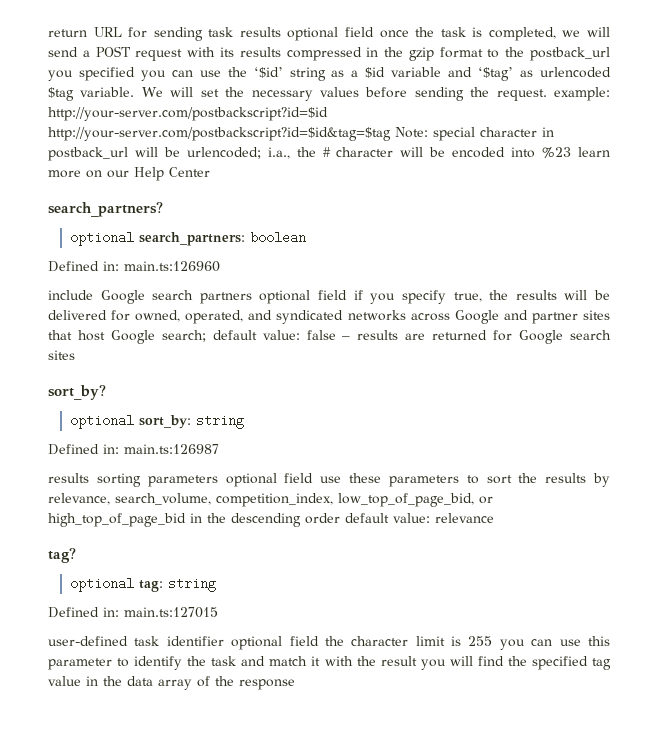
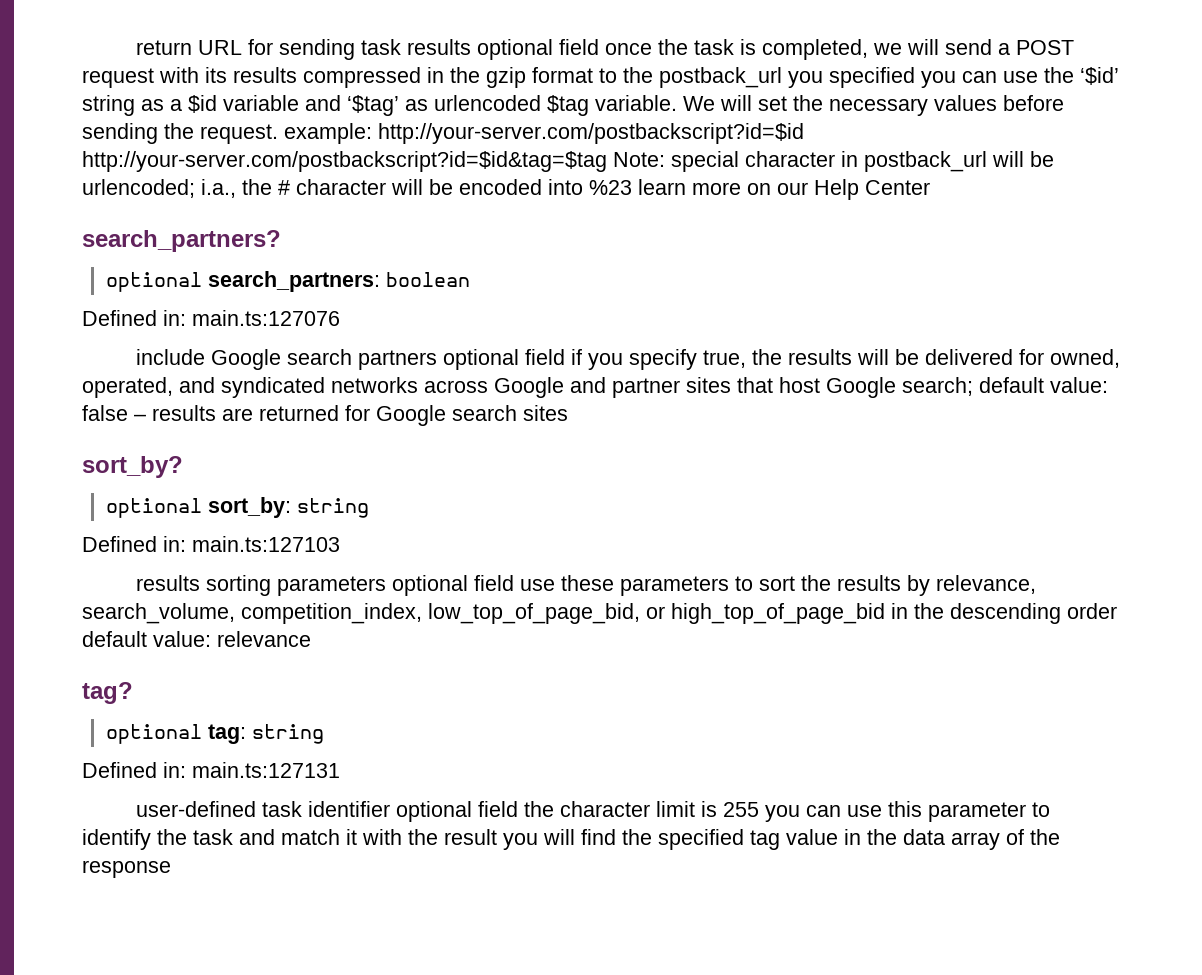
[124,261,220,272] main.ts:126960 -> [192,310,340,326] main.ts:127076
[124,444,219,454] main.ts:126987 -> [192,536,340,552] main.ts:127103
[124,607,218,618] main.ts:127015 -> [192,762,340,778] main.ts:127131

